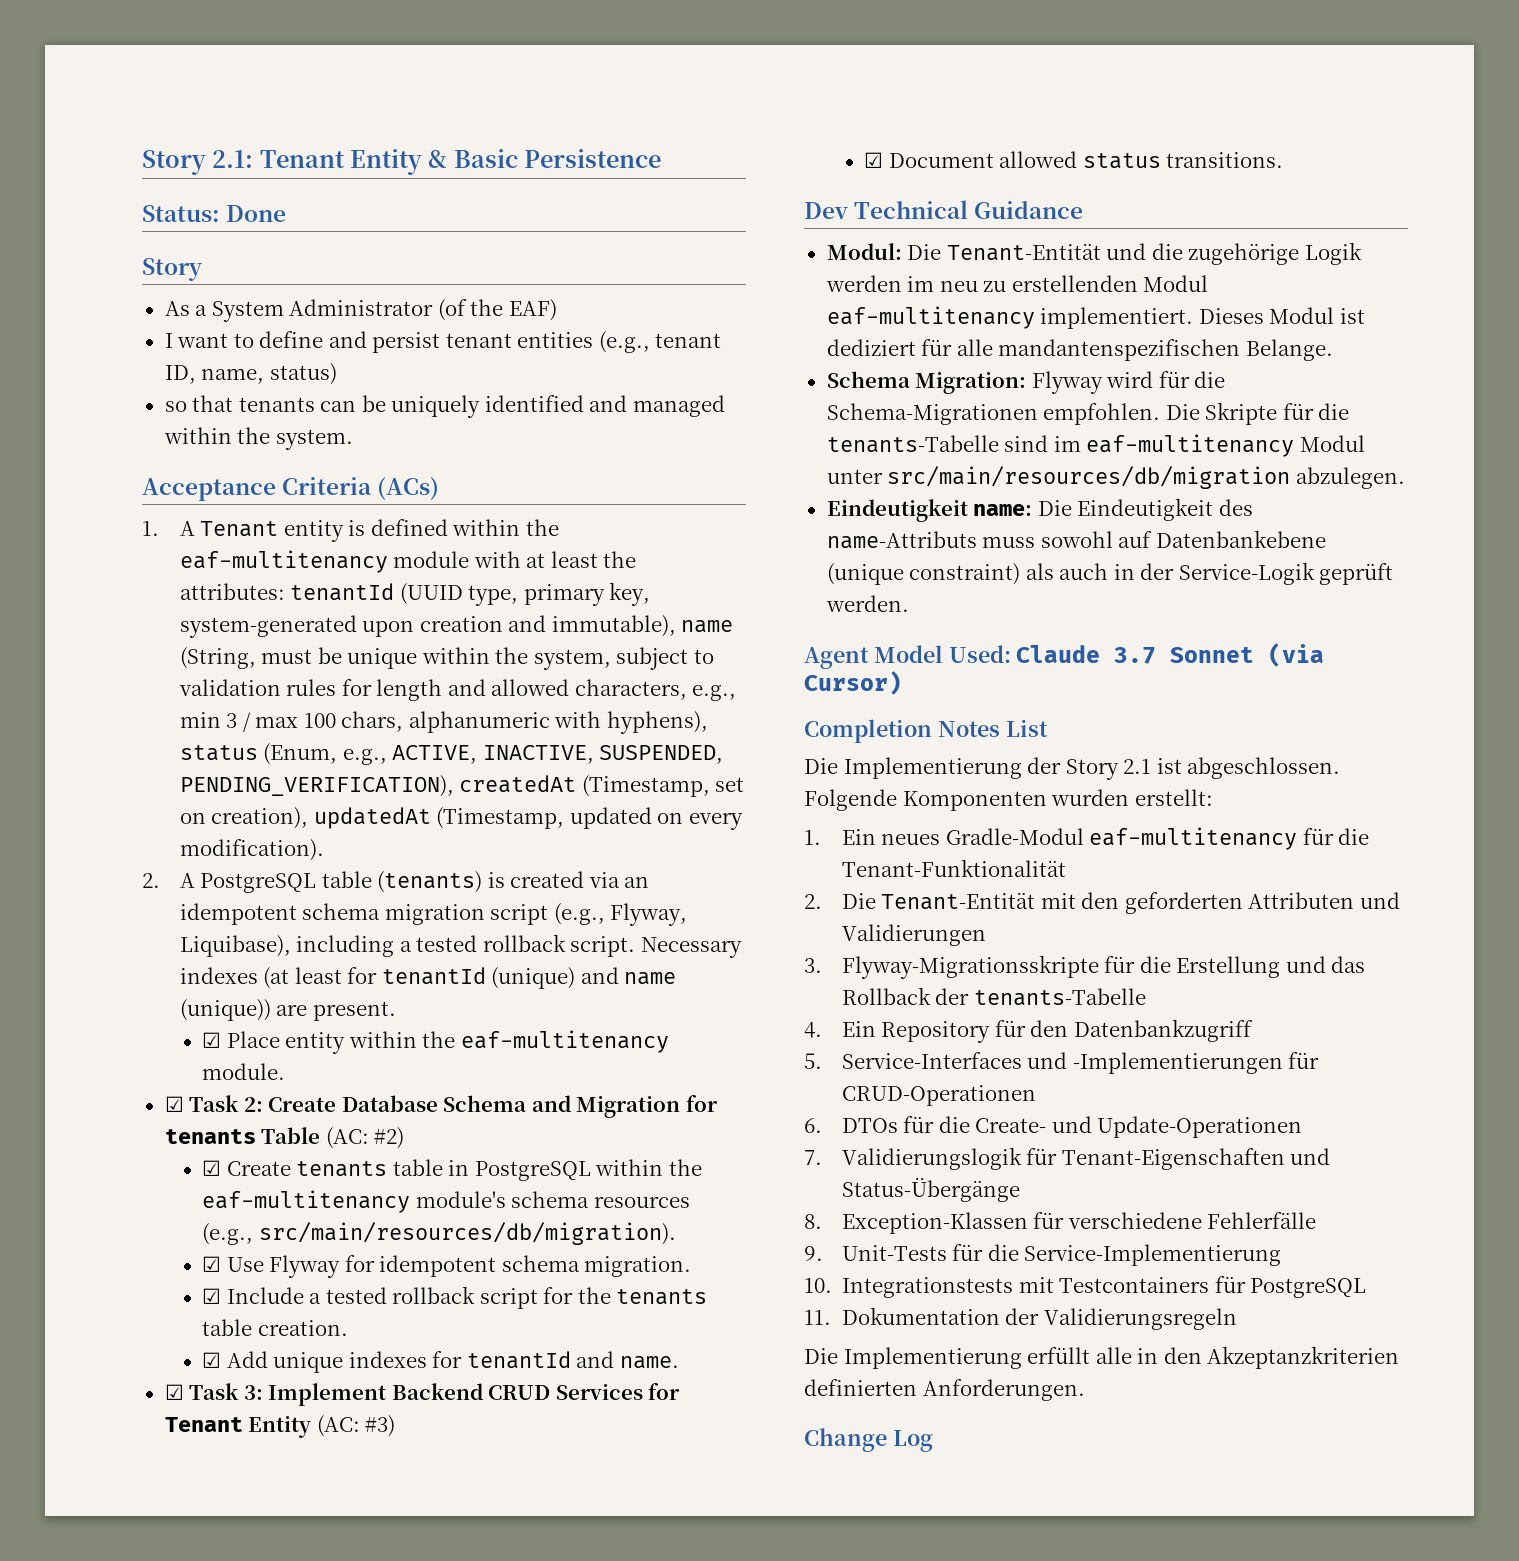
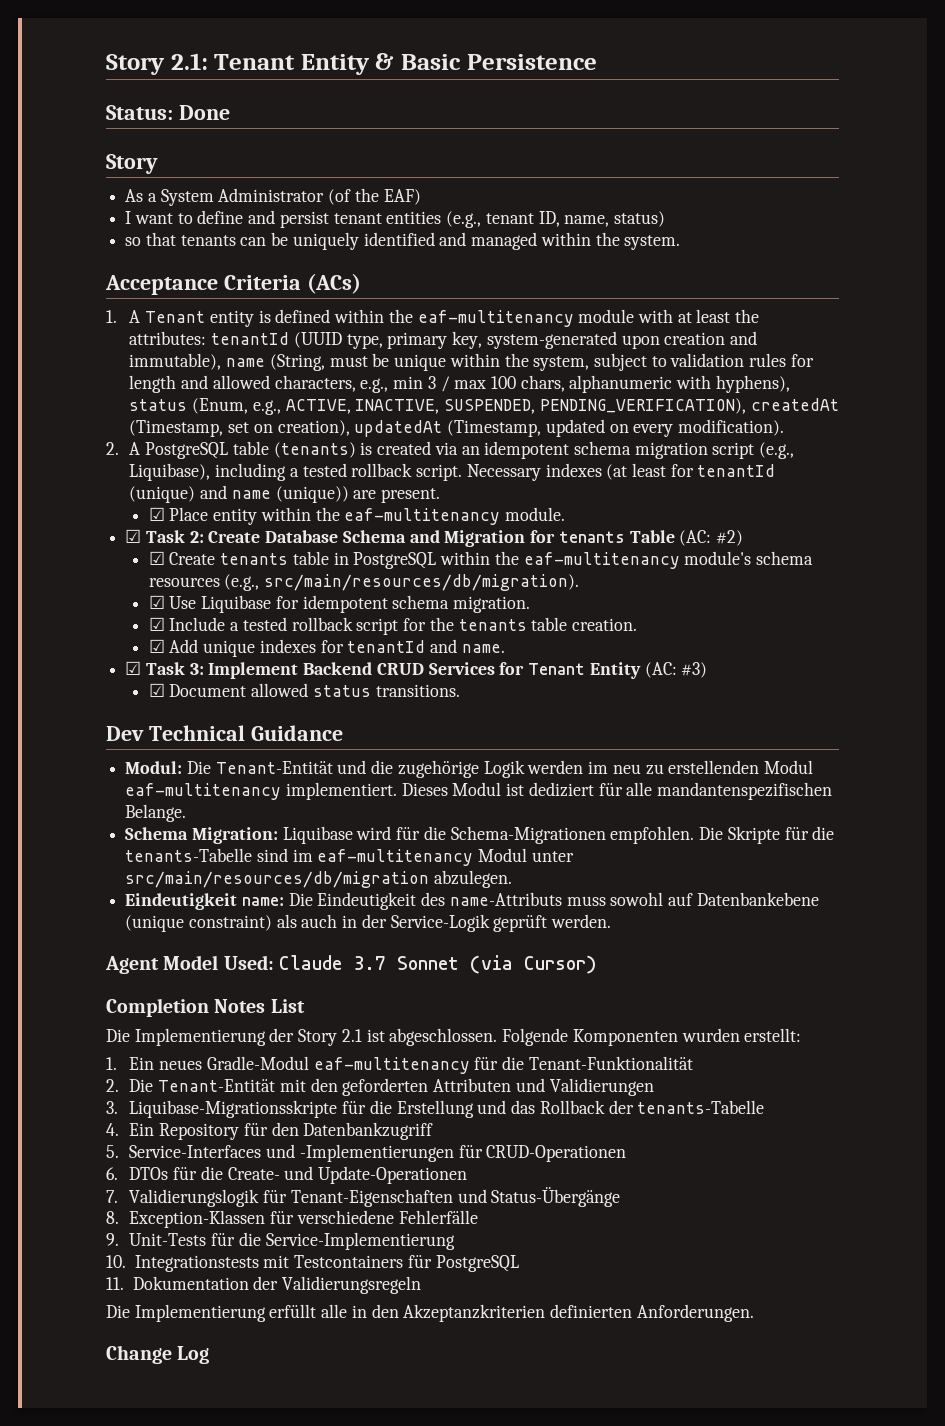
[610,903,688,926] Flyway, -> (795, 450) none
[269,1255,341,1278] Flyway -> [201,595,272,613] Liquibase
[1031,371,1103,394] Flyway -> [282,826,353,844] Liquibase
[841,955,1099,979] Flyway-Migrationsskripte -> [129,1100,338,1118] Liquibase-Migrationsskripte

